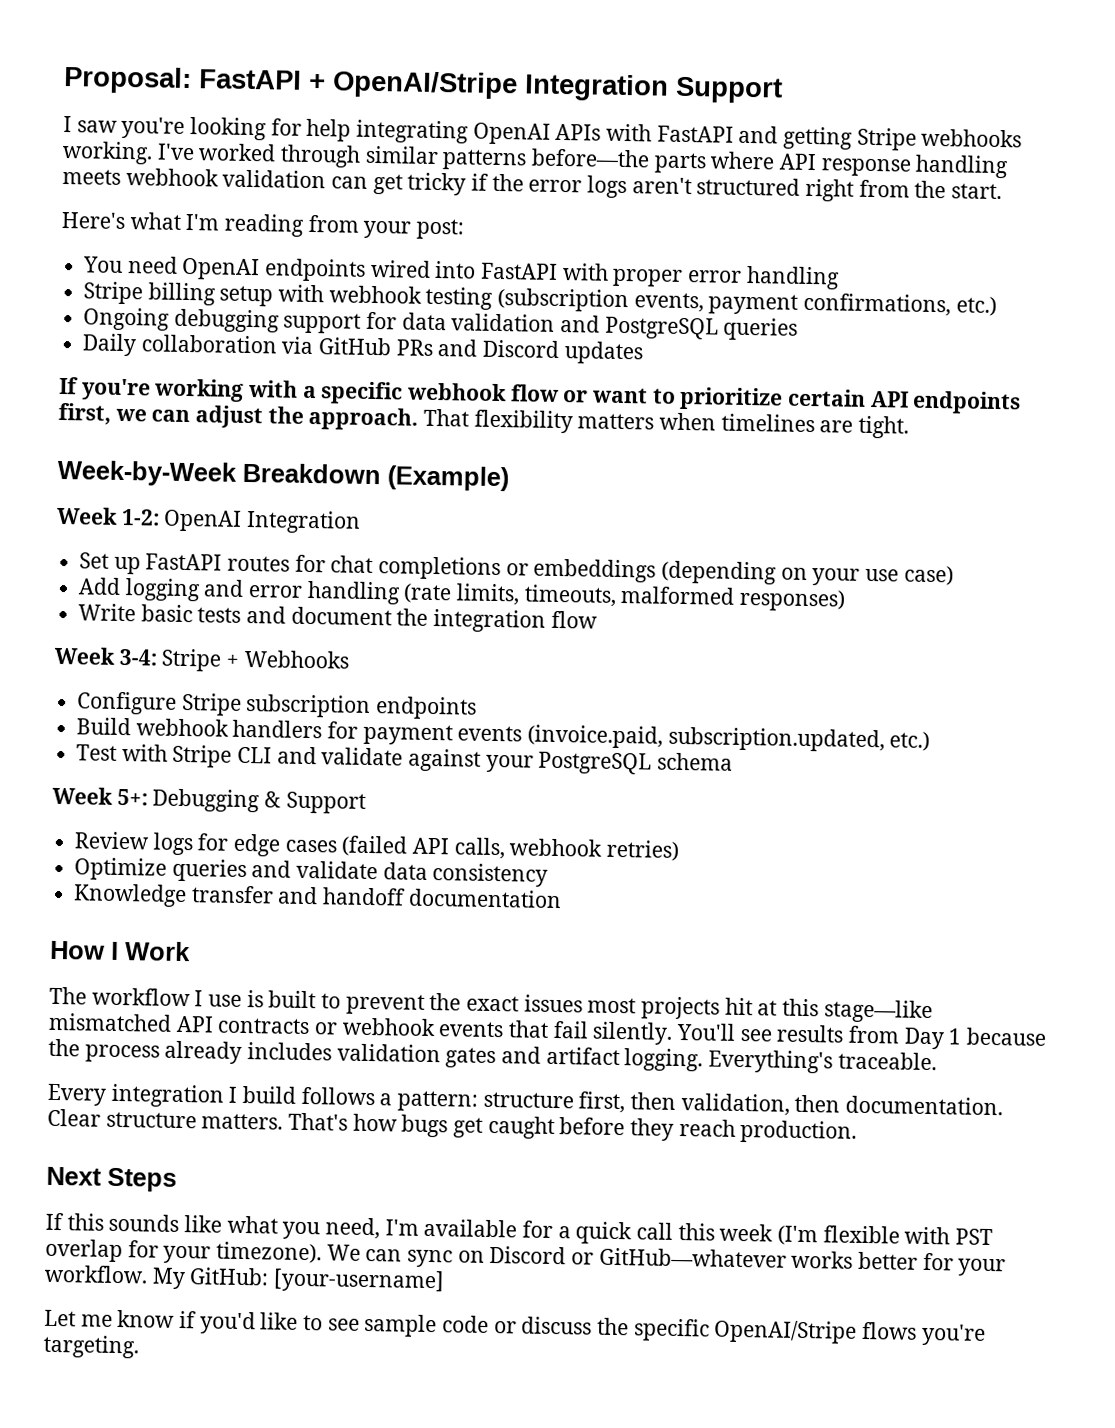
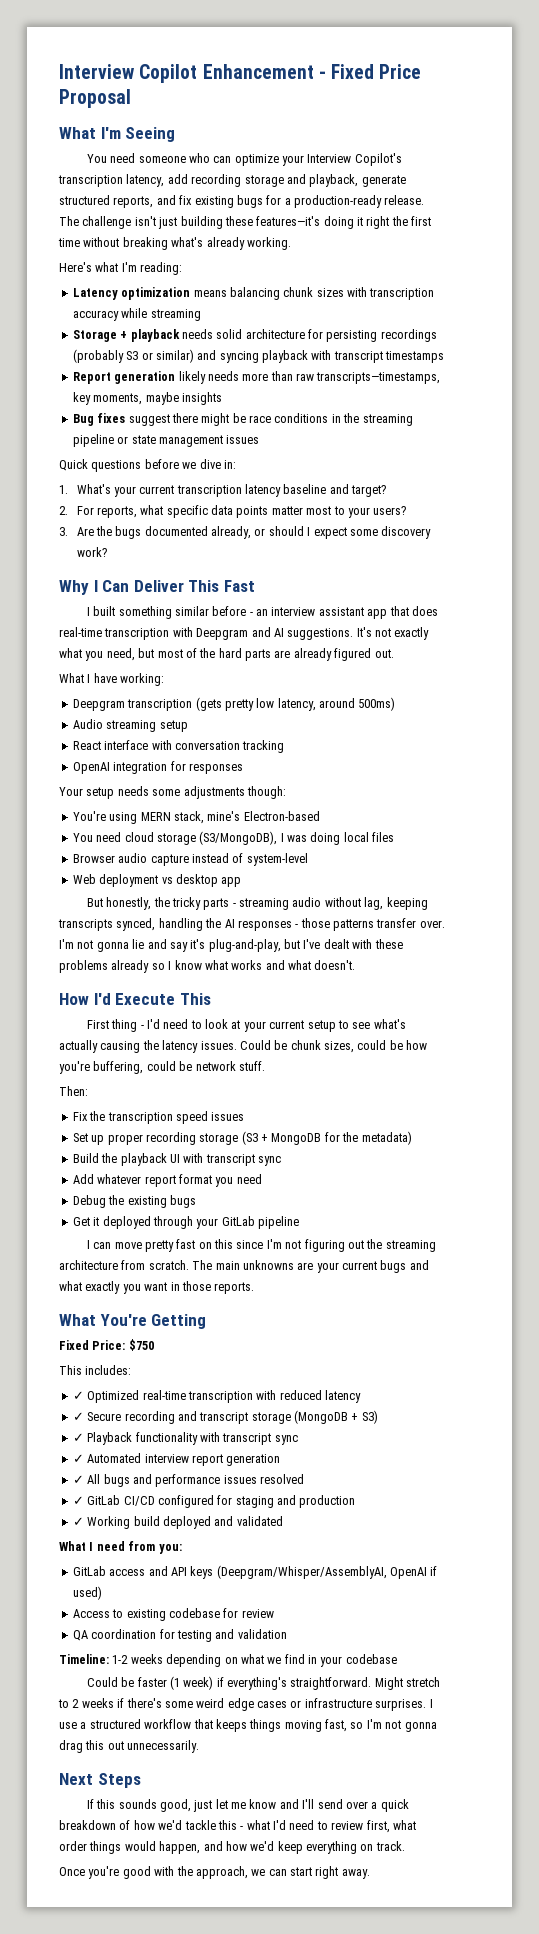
[63,65,783,104] [63,115,1023,151] [62,140,1010,179] [62,167,1003,202] [61,211,465,240] [83,256,840,290] [83,281,997,317] [83,307,799,341] [82,333,643,365] [59,376,1022,415] [58,402,910,439] [57,459,509,492] [56,506,362,534] [79,552,954,586] [78,577,847,612] [78,603,598,633] [54,646,349,672] [76,691,478,720] [76,717,931,753] [76,744,734,775] [52,786,366,814] [74,831,680,861] [74,857,549,887] [73,883,562,909] [50,940,191,962] [49,986,933,1024] [48,1012,1048,1050] [48,1038,937,1074] [47,1083,1004,1116] [47,1108,858,1144] Proposal: FastAPI + OpenAI/Stripe Integration Support // I saw you're looking for help integrating OpenAI APIs with FastAPI and getting Stripe webhooks working. I've worked through similar patterns before—the parts where API response handling meets webhook validation can get tricky if the error logs aren't structured right from the start. // Here's what I'm reading from your post: // You need OpenAI endpoints wired into FastAPI with proper error handling // Stripe billing setup with webhook testing (subscription events, payment confirmations, etc.) // Ongoing debugging support for data validation and PostgreSQL queries // Daily collaboration via GitHub PRs and Discord updates // If you're working with a specific webhook flow or want to prioritize certain API endpoints first, we can adjust the approach. That flexibility matters when timelines are tight. // Week-by-Week Breakdown (Example) // Week 1-2: OpenAI Integration // Set up FastAPI routes for chat completions or embeddings (depending on your use case) // Add logging and error handling (rate limits, timeouts, malformed responses) // Write basic tests and document the integration flow // Week 3-4: Stripe + Webhooks // Configure Stripe subscription endpoints // Build webhook handlers for payment events (invoice.paid, subscription.updated, etc.) // Test with Stripe CLI and validate against your PostgreSQL schema // Week 5+: Debugging & Support // Review logs for edge cases (failed API calls, webhook retries) // Optimize queries and validate data consistency // Knowledge transfer and handoff documentation // How I Work // The workflow I use is built to prevent the exact issues most projects hit at this stage—like mismatched API contracts or webhook events that fail silently. You'll see results from Day 1 because the process already includes validation gates and artifact logging. Everything's traceable. // Every integration I build follows a pattern: structure first, then validation, then documentation. Clear structure matters. That's how bugs get caught before they reach production. -> [59,64,422,83] [59,89,131,108] [59,127,176,142] [86,153,402,166] [58,174,406,187] [59,195,425,208] [59,216,432,229] [58,237,291,250] [59,262,183,275] [72,287,435,300] [72,308,201,321] [72,329,437,342] [72,349,445,363] [72,371,441,384] [72,392,222,405] [72,413,413,426] [72,434,260,447] [59,459,236,472] [59,484,387,497] [59,505,407,518] [59,526,432,539] [76,547,107,557] [59,580,255,595] [86,606,438,619] [59,627,430,640] [59,648,394,661] [59,673,165,686] [72,697,396,711] [72,719,188,732] [72,740,285,753] [72,761,243,774] [59,786,286,799] [72,811,320,824] [72,831,395,845] [72,853,308,866] [72,874,242,887] [86,897,428,910] [58,918,445,931] [59,939,403,952] [59,960,356,973] [59,993,211,1005] [86,1019,406,1032] [59,1040,428,1053] [59,1061,265,1074] [59,1086,88,1096] [72,1111,245,1124] [72,1131,412,1145] [72,1153,281,1166] [72,1174,262,1187] [72,1195,196,1208] [72,1216,299,1229] [86,1239,436,1252] [59,1260,429,1273] [59,1281,255,1294] [59,1314,207,1329] [59,1339,154,1351] [59,1365,132,1375] [72,1390,361,1403] [72,1410,378,1424] [72,1432,298,1445] [72,1453,281,1466] [72,1474,304,1487] [72,1495,356,1508] [72,1516,283,1529] [59,1541,182,1554] [72,1565,438,1579] [72,1586,102,1600] [72,1608,274,1621] [72,1629,287,1642] [59,1654,397,1667] [86,1676,441,1690] [58,1698,433,1711] [59,1719,437,1732] [59,1740,200,1753] Interview Copilot Enhancement - Fixed Price Proposal // What I'm Seeing // You need someone who can optimize your Interview Copilot's transcription latency, add recording storage and playback, generate structured reports, and fix existing bugs for a production-ready release. The challenge isn't just building these features—it's doing it right the first time without breaking what's already working. // Here's what I'm reading: // Latency optimization means balancing chunk sizes with transcription accuracy while streaming // Storage + playback needs solid architecture for persisting recordings (probably S3 or similar) and syncing playback with transcript timestamps // Report generation likely needs more than raw transcripts—timestamps, key moments, maybe insights // Bug fixes suggest there might be race conditions in the streaming pipeline or state management issues // Quick questions before we dive in: // 1. What's your current transcription latency baseline and target? // 2. For reports, what specific data points matter most to your users? // 3. Are the bugs documented already, or should I expect some discovery work? // Why I Can Deliver This Fast // I built something similar before - an interview assistant app that does real-time transcription with Deepgram and AI suggestions. It's not exactly what you need, but most of the hard parts are already figured out. // What I have working: // Deepgram transcription (gets pretty low latency, around 500ms) // Audio streaming setup // React interface with conversation tracking // OpenAI integration for responses // Your setup needs some adjustments though: // You're using MERN stack, mine's Electron-based // You need cloud storage (S3/MongoDB), I was doing local files // Browser audio capture instead of system-level // Web deployment vs desktop app // But honestly, the tricky parts - streaming audio without lag, keeping transcripts synced, handling the AI responses - those patterns transfer over. I'm not gonna lie and say it's plug-and-play, but I've dealt with these problems already so I know what works and what doesn't. // How I'd Execute This // First thing - I'd need to look at your current setup to see what's actually causing the latency issues. Could be chunk sizes, could be how you're buffering, could be network stuff. // Then: // Fix the transcription speed issues // Set up proper recording storage (S3 + MongoDB for the metadata) // Build the playback UI with transcript sync // Add whatever report format you need // Debug the existing bugs // Get it deployed through your GitLab pipeline // I can move pretty fast on this since I'm not figuring out the streaming architecture from scratch. The main unknowns are your current bugs and what exactly you want in those reports. // What You're Getting // Fixed Price: $750 // This includes: // ✓ Optimized real-time transcription with reduced latency // ✓ Secure recording and transcript storage (MongoDB + S3) // ✓ Playback functionality with transcript sync // ✓ Automated interview report generation // ✓ All bugs and performance issues resolved // ✓ GitLab CI/CD configured for staging and production // ✓ Working build deployed and validated // What I need from you: // GitLab access and API keys (Deepgram/Whisper/AssemblyAI, OpenAI if used) // Access to existing codebase for review // QA coordination for testing and validation // Timeline: 1-2 weeks depending on what we find in your codebase // Could be faster (1 week) if everything's straightforward. Might stretch to 2 weeks if there's some weird edge cases or infrastructure surprises. I use a structured workflow that keeps things moving fast, so I'm not gonna drag this out unnecessarily.
[184,1215,994,1246] [45,1238,1007,1277] [44,1264,446,1294] [44,1309,986,1346] [43,1334,139,1359] like what you need, I'm available for a quick call this week (I'm flexible with PST overlap for your timezone). We can sync on Discord or GitHub—whatever works better for your workflow. My GitHub: [your-username] // Let me know if you'd like to see sample code or discuss the specific OpenAI/Stripe flows you're targeting. -> [159,1799,409,1812] [59,1820,416,1833] [59,1841,405,1854] [59,1866,370,1879] good, just let me know and I'll send over a quick breakdown of how we'd tackle this - what I'd need to review first, what order things would happen, and how we'd keep everything on track. // Once you're good with the approach, we can start right away.

